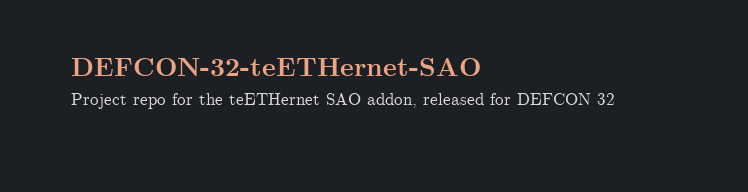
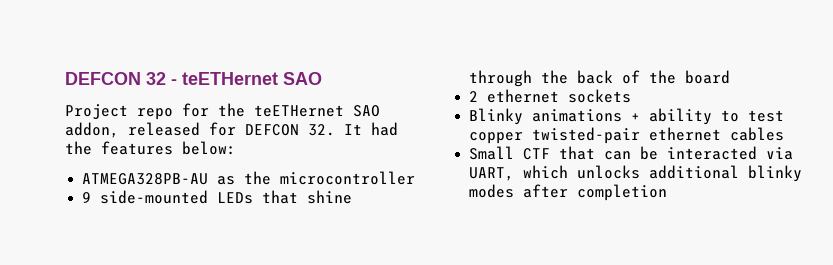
[71,58,481,76] DEFCON-32-teETHernet-SAO -> [65,72,322,85] DEFCON 32 - teETHernet SAO
[597,93,615,105] 32 -> [308,122,398,136] [65,141,236,155] [82,171,416,185] [82,190,353,204] [469,70,731,87] [469,89,632,103] [469,108,785,125] [469,127,785,144] [469,146,794,160] [469,165,803,182] [469,184,668,201] 32. It had the features below: // ATMEGA328PB-AU as the microcontroller // 9 side-mounted LEDs that shine through the back of the board // 2 ethernet sockets // Blinky animations + ability to test copper twisted-pair ethernet cables // Small CTF that can be interacted via UART, which unlocks additional blinky modes after completion

